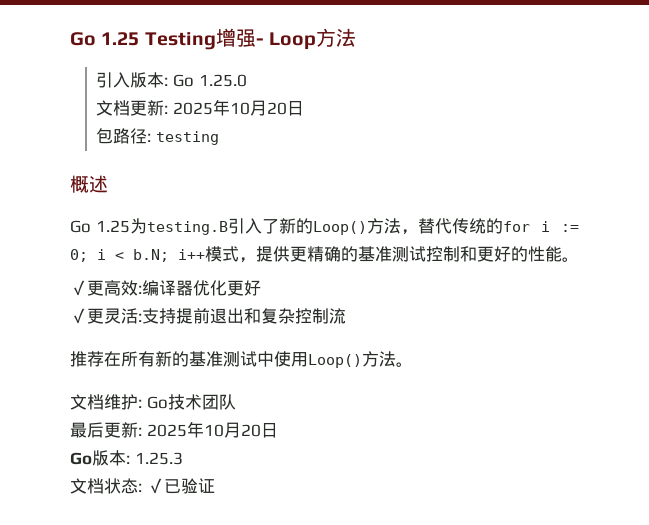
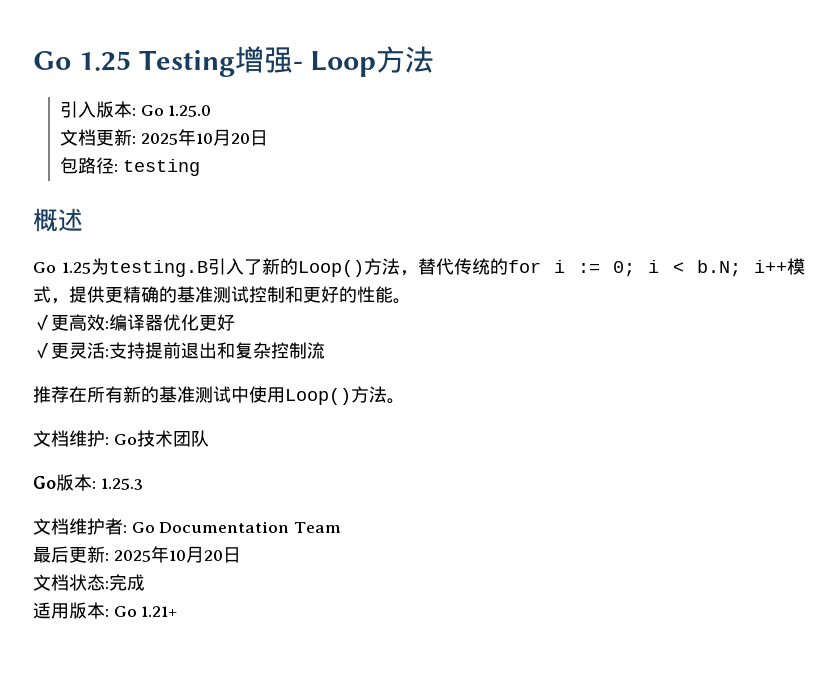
(236, 402) none -> [33,474,143,491] [33,518,342,535] // Go版本: 1.25.3 // 文档维护者: Go Documentation Team
[70,450,183,466] // Go版本: 1.25.3 -> (241, 555) none
[146,478,215,494] ✓已验证 -> [109,574,145,591] [33,602,178,619] 完成 // 适用版本: Go 1.21+

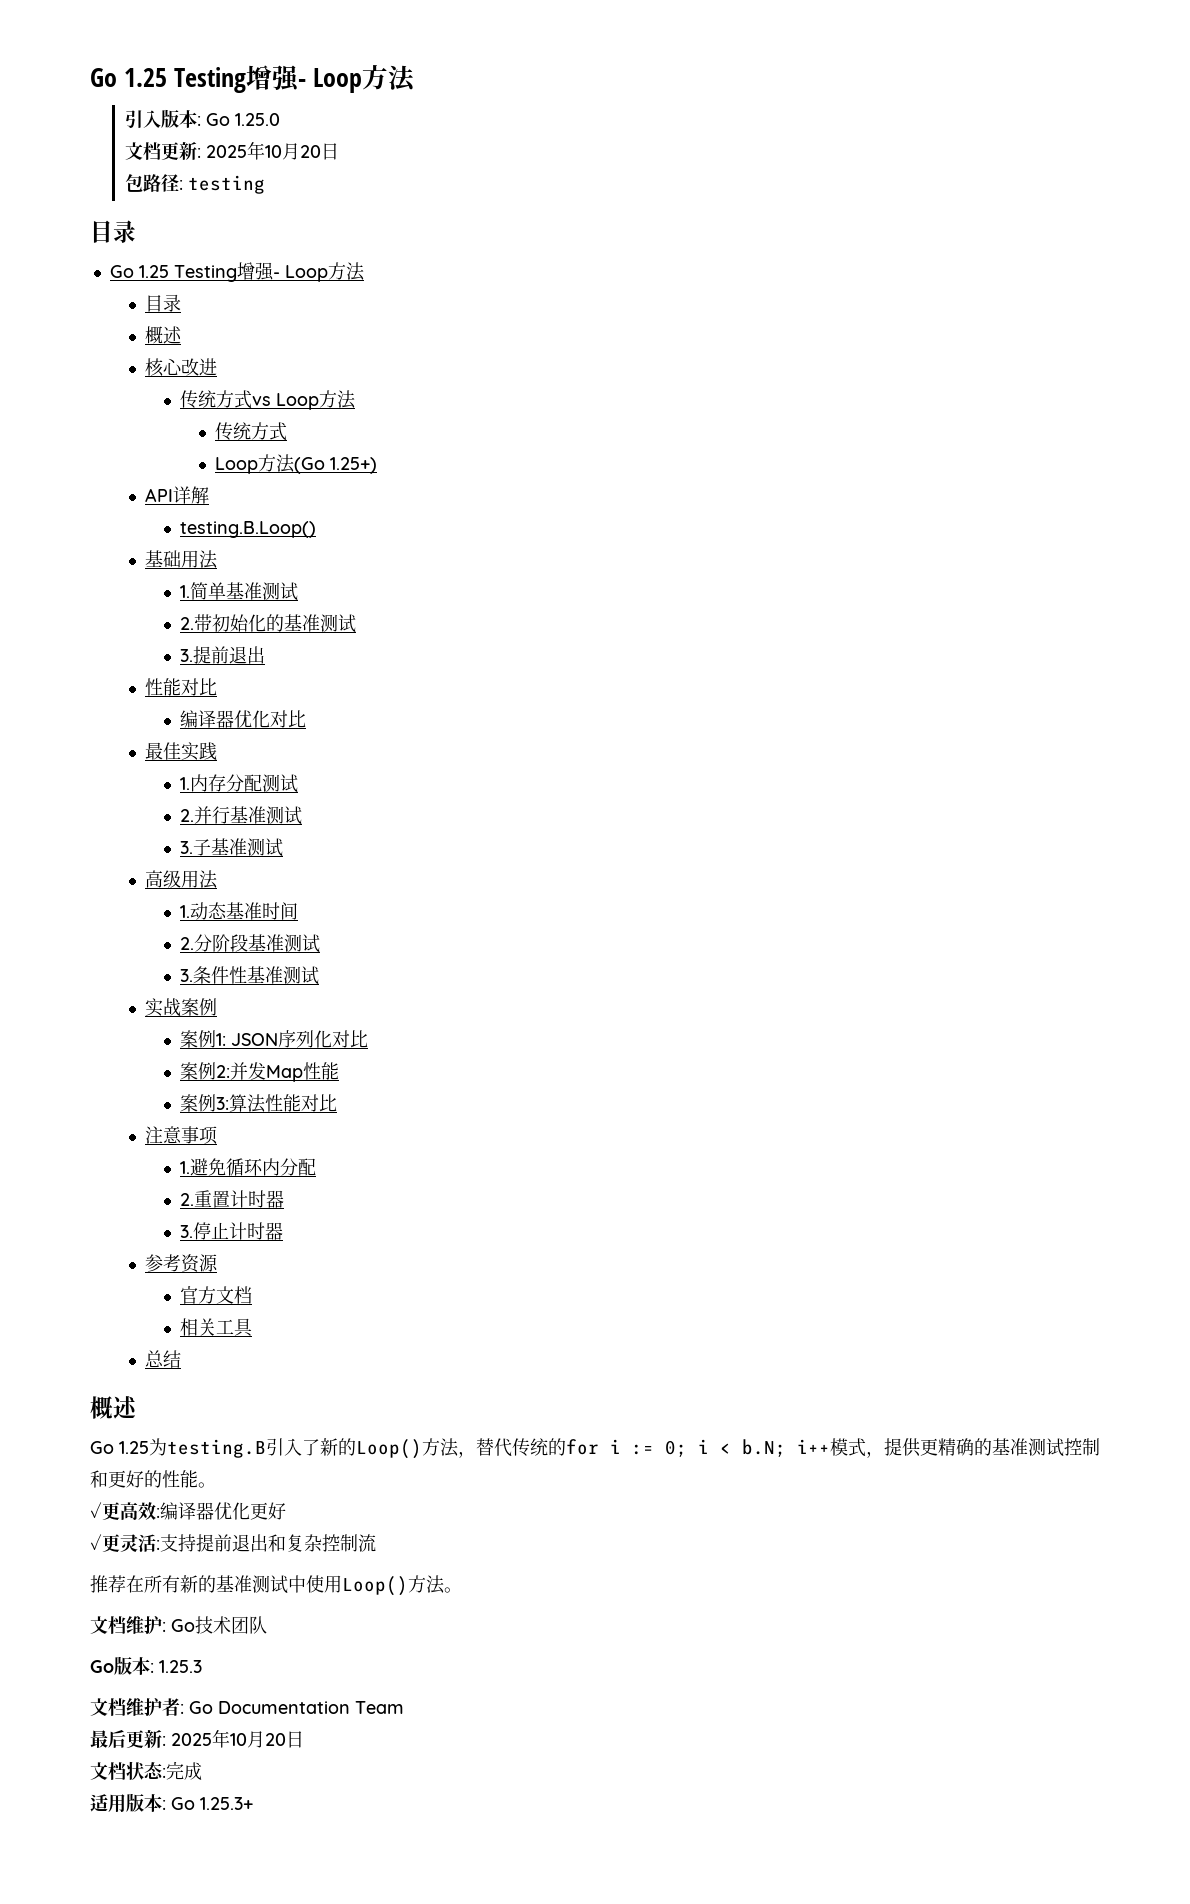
(200, 167) none -> [90,220,136,243] [109,262,365,282] [144,294,181,312] [144,326,182,344] [144,358,217,377] [179,390,356,410] [214,422,287,441] [214,454,377,474] [144,486,209,504] [179,521,316,538] [144,550,218,569] [179,582,298,601] [179,614,356,633] [179,646,265,664] [144,678,217,696] [179,710,306,728] [144,742,217,761] [179,774,298,793] [179,806,302,825] [179,838,283,857] [144,870,218,889] [179,902,298,920] [179,934,320,953] [179,966,319,985] [144,998,217,1017] [179,1030,368,1048] [179,1062,339,1082] [179,1094,337,1113] [144,1126,218,1145] [179,1158,316,1176] [179,1190,284,1208] [179,1222,283,1240] [144,1254,218,1273] [179,1286,252,1304] [179,1318,253,1337] [144,1350,181,1368] // 目录 // Go 1.25 Testing增强- Loop方法 // 目录 // 概述 // 核心改进 // 传统方式vs Loop方法 // 传统方式 // Loop方法(Go 1.25+) // API详解 // testing.B.Loop() // 基础用法 // 1.简单基准测试 // 2.带初始化的基准测试 // 3.提前退出 // 性能对比 // 编译器优化对比 // 最佳实践 // 1.内存分配测试 // 2.并行基准测试 // 3.子基准测试 // 高级用法 // 1.动态基准时间 // 2.分阶段基准测试 // 3.条件性基准测试 // 实战案例 // 案例1: JSON序列化对比 // 案例2:并发Map性能 // 案例3:算法性能对比 // 注意事项 // 1.避免循环内分配 // 2.重置计时器 // 3.停止计时器 // 参考资源 // 官方文档 // 相关工具 // 总结
[141,606,178,617] 1.21+ -> [200,1797,253,1810] 1.25.3+

